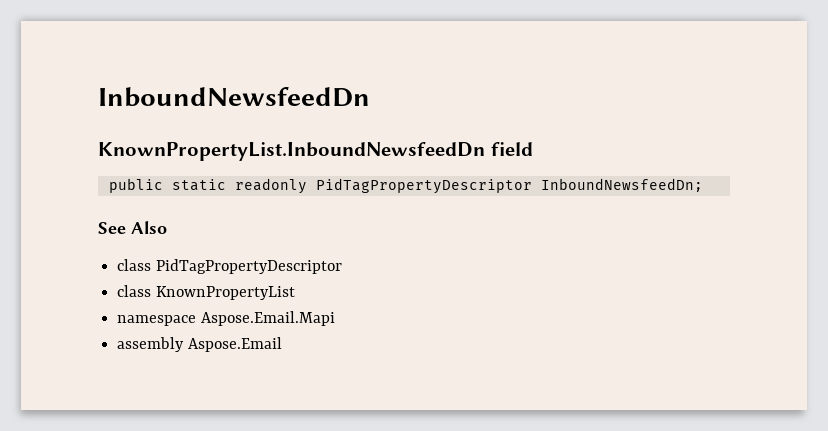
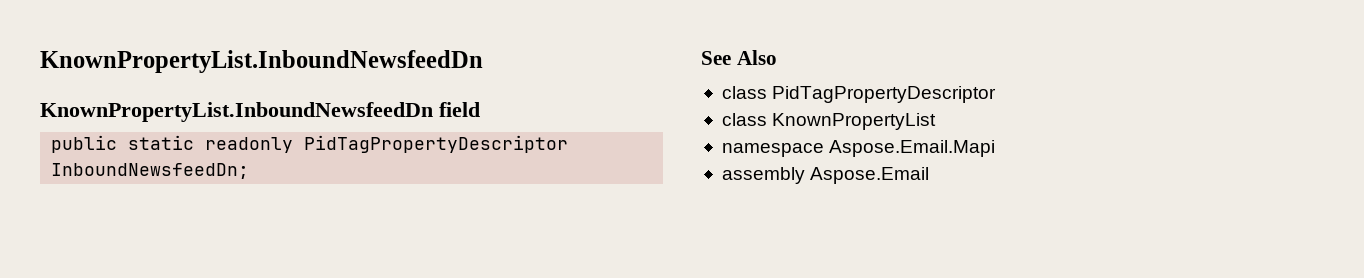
[98,87,370,107] InboundNewsfeedDn -> [40,50,483,73] KnownPropertyList.InboundNewsfeedDn

